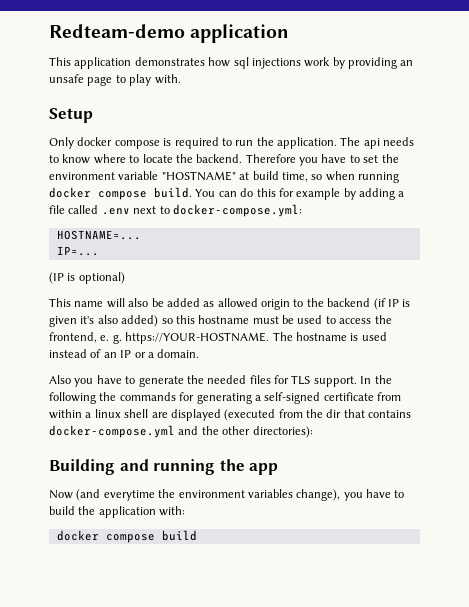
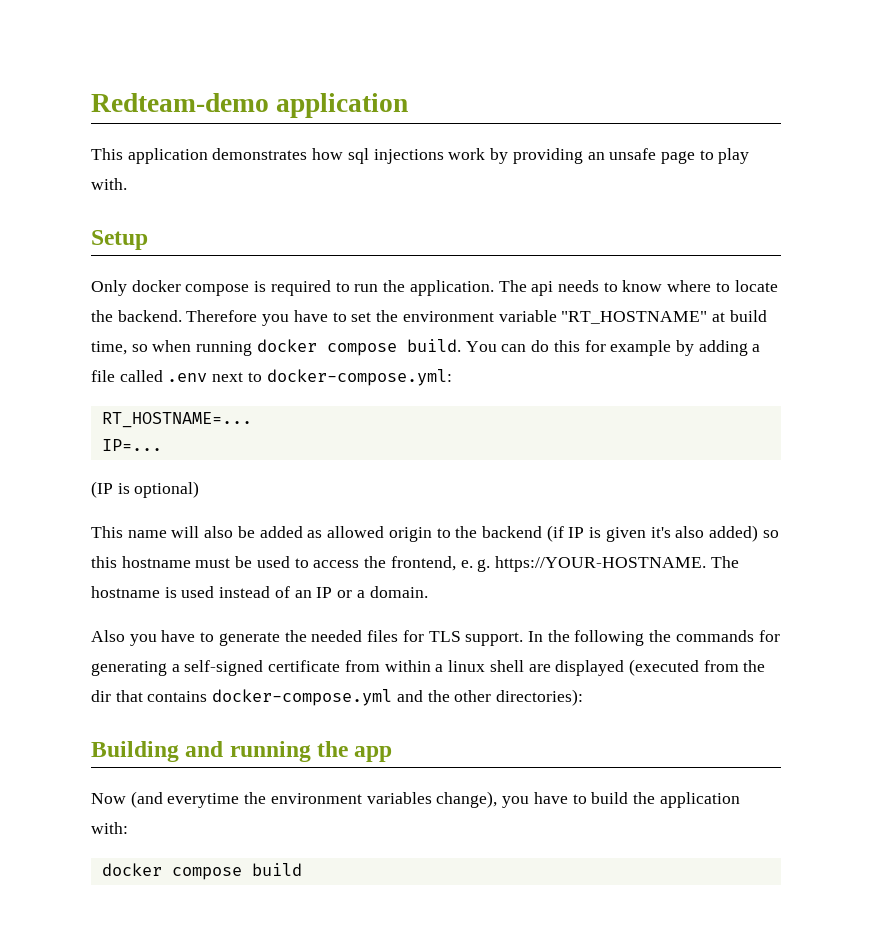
[161,171,236,181] "HOSTNAME" -> [561,311,708,324] "RT_HOSTNAME"
[56,230,141,240] HOSTNAME=... -> [101,412,252,428] RT_HOSTNAME=...

